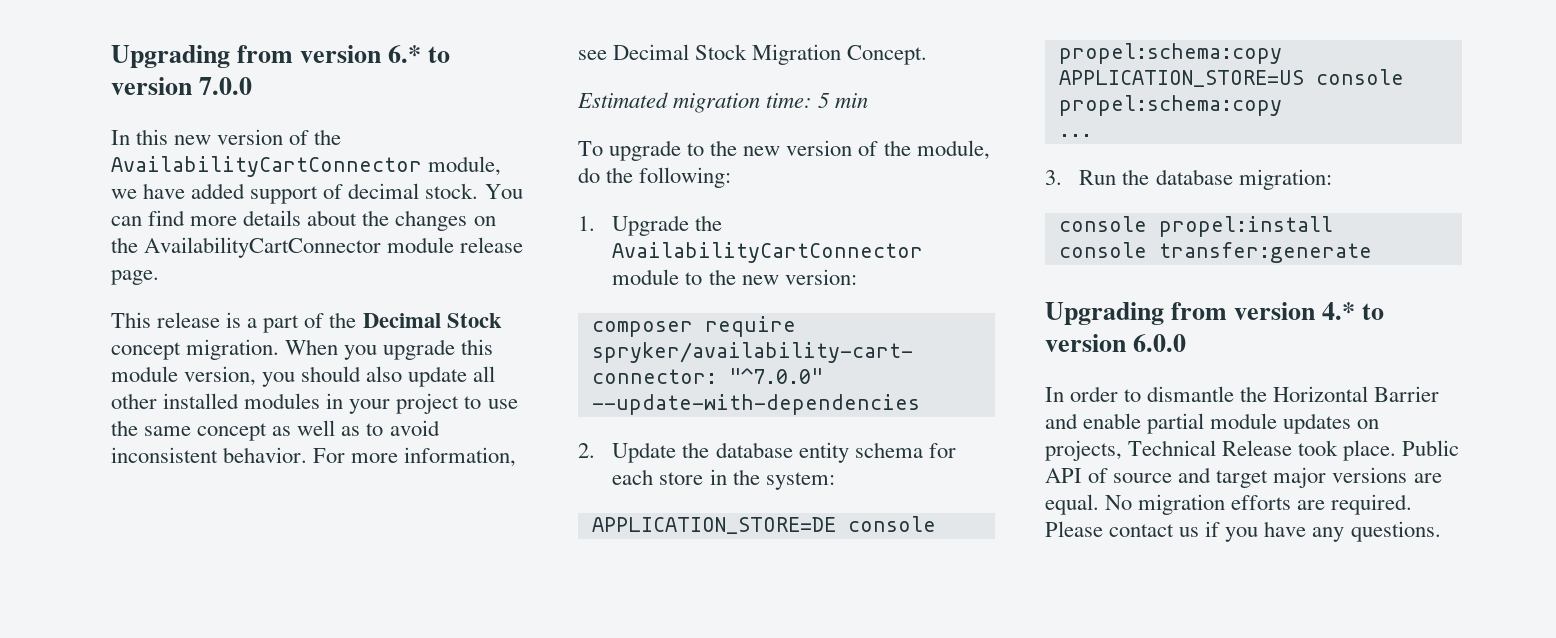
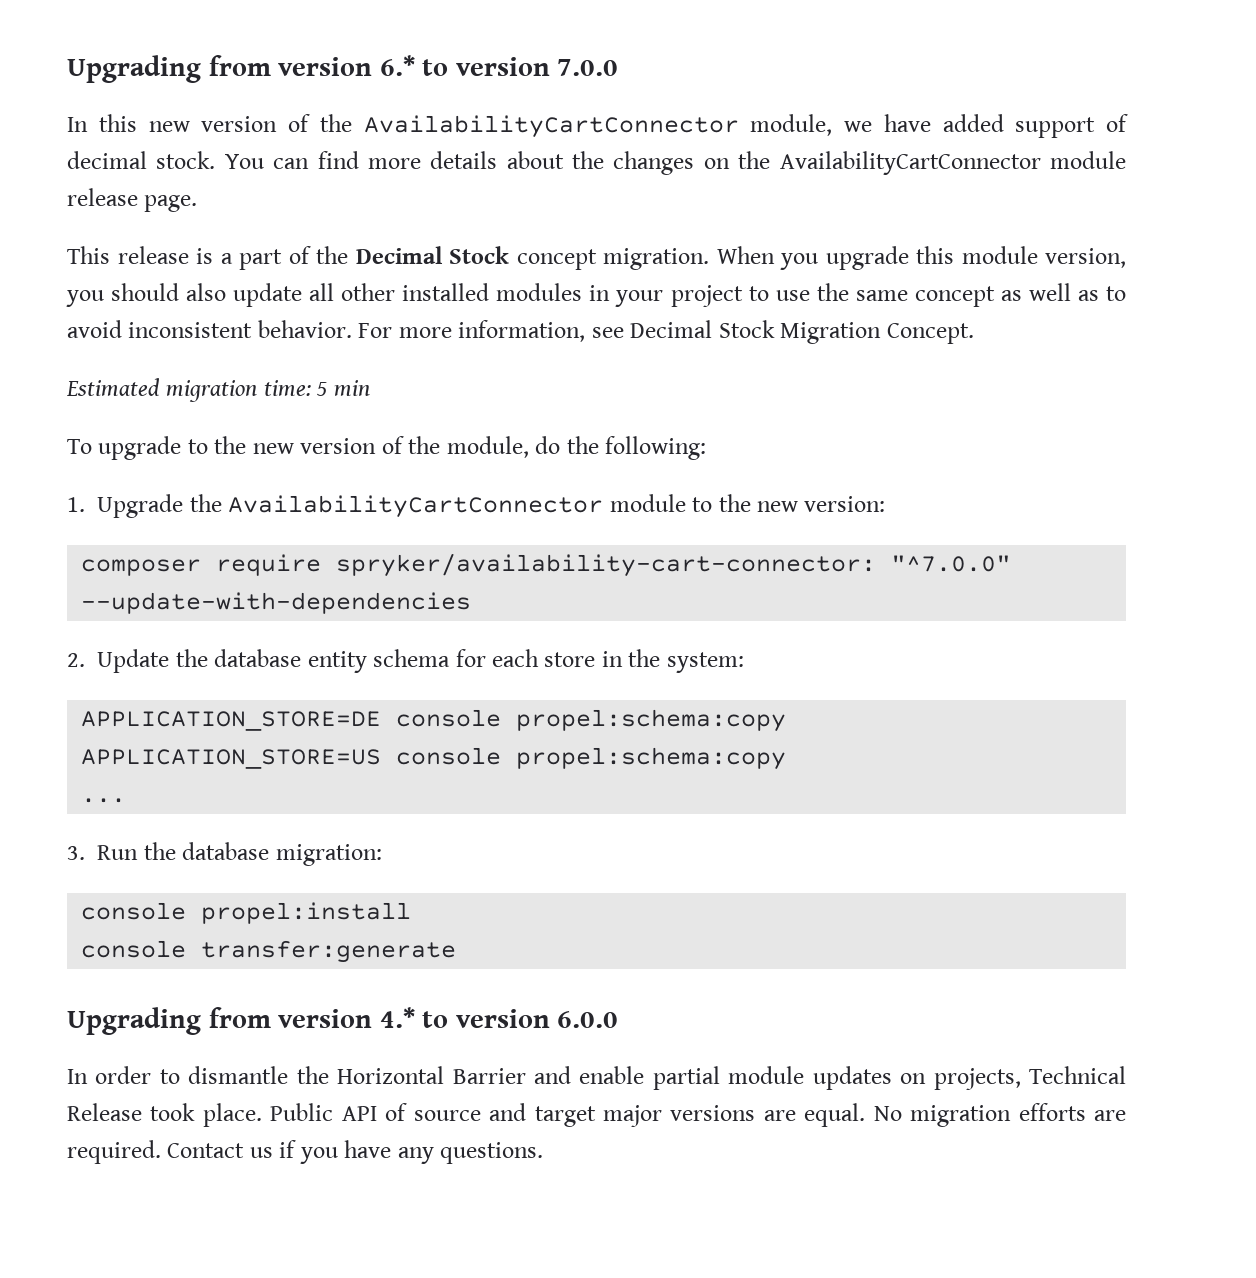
[1045,521,1175,537] Please contact -> [167,1143,245,1158] Contact

